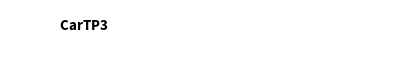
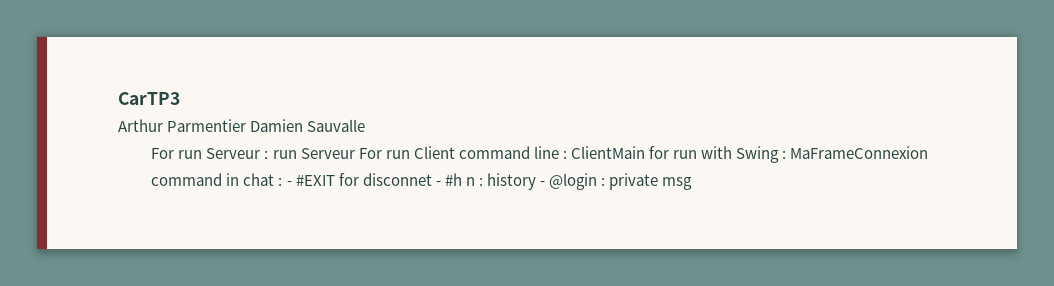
(108, 25) none -> [118,119,366,132] [151,146,929,163] [151,173,693,190] // Arthur Parmentier Damien Sauvalle // For run Serveur : run Serveur For run Client command line : ClientMain for run with Swing : MaFrameConnexion // command in chat : - #EXIT for disconnet - #h n : history - @login : private msg

